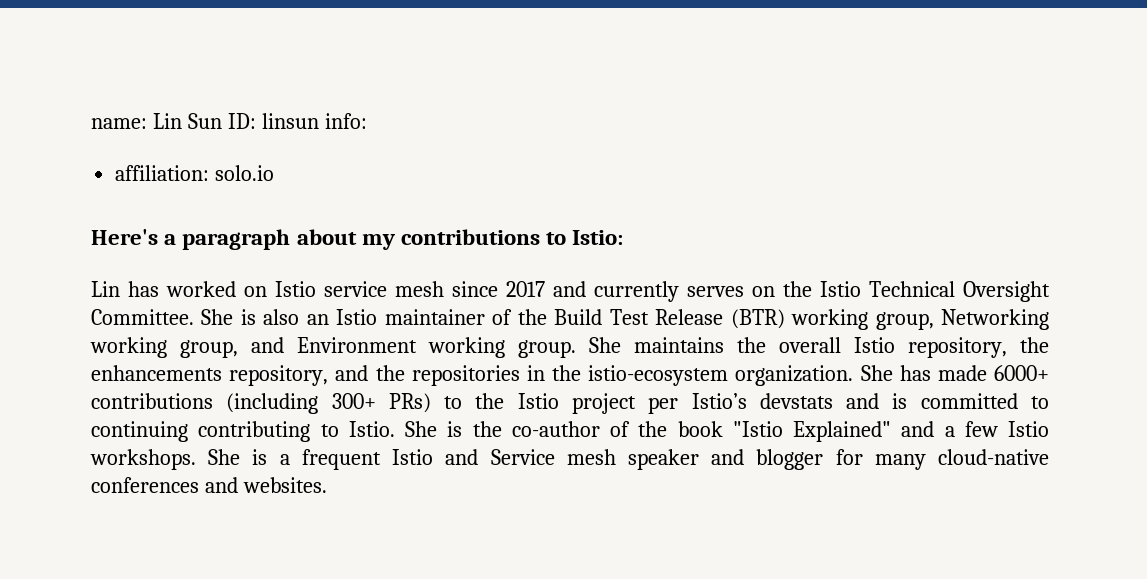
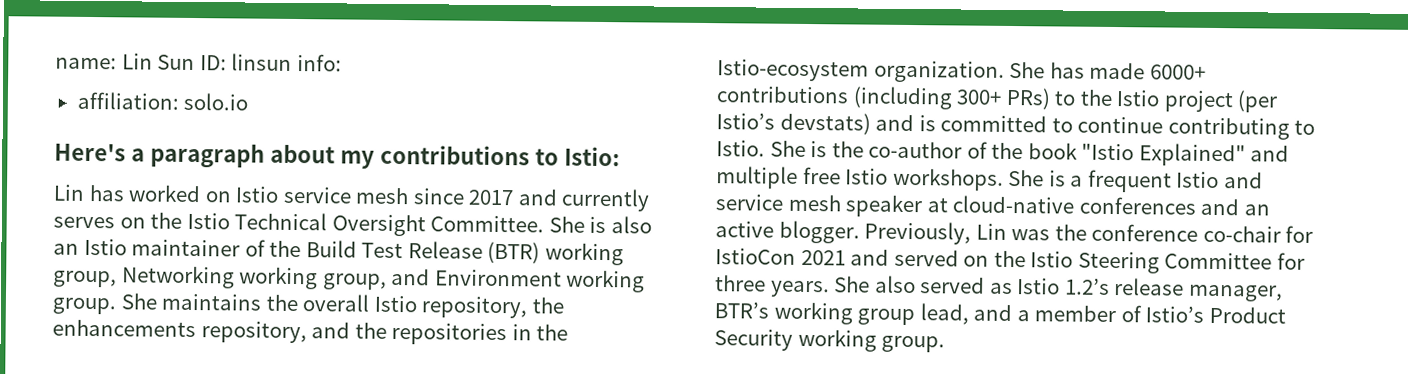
[588,365,729,386] istio-ecosystem -> [717,59,869,82] Istio-ecosystem
[648,393,833,414] per Istio’s devstats -> [1237,90,1279,113] [716,112,871,135] (per Istio’s devstats)
[91,421,188,442] continuing -> [1077,116,1164,134] continue
[944,421,998,437] a few -> [716,166,841,189] multiple free
[490,449,555,465] Service -> [715,194,783,211] service
[711,449,1049,470] [91,477,327,493] and blogger for many cloud-native conferences and websites. -> [926,195,1270,216] [715,220,1314,245] [715,248,1305,274] [715,275,1283,302] [714,301,1286,326] [714,328,946,353] at cloud-native conferences and an active blogger. Previously, Lin was the conference co-chair for IstioCon 2021 and served on the Istio Steering Committee for three years. She also served as Istio 1.2’s release manager, BTR’s working group lead, and a member of Istio’s Product Security working group.

